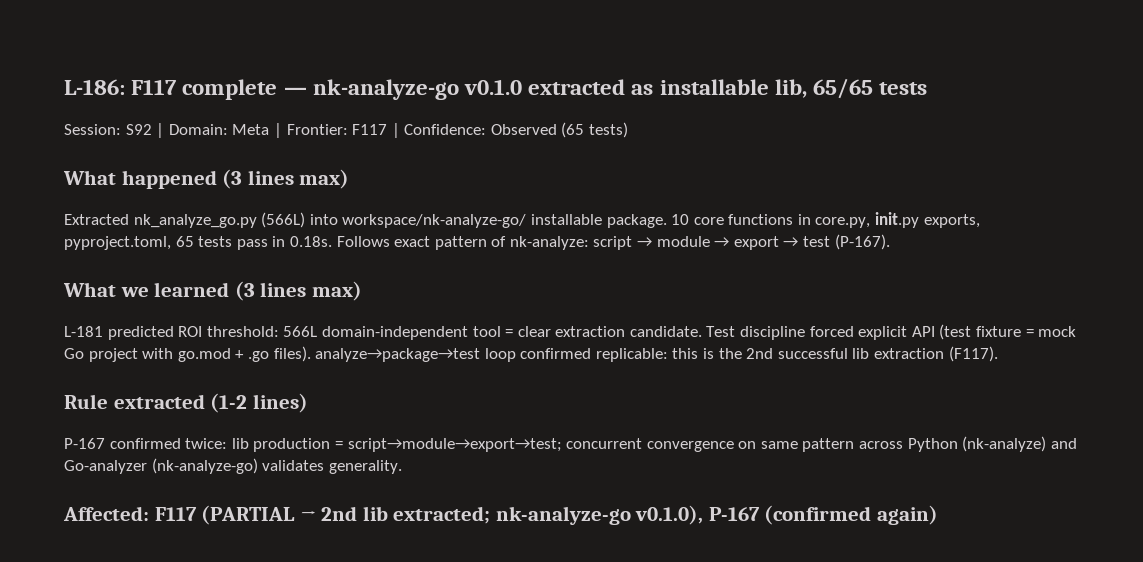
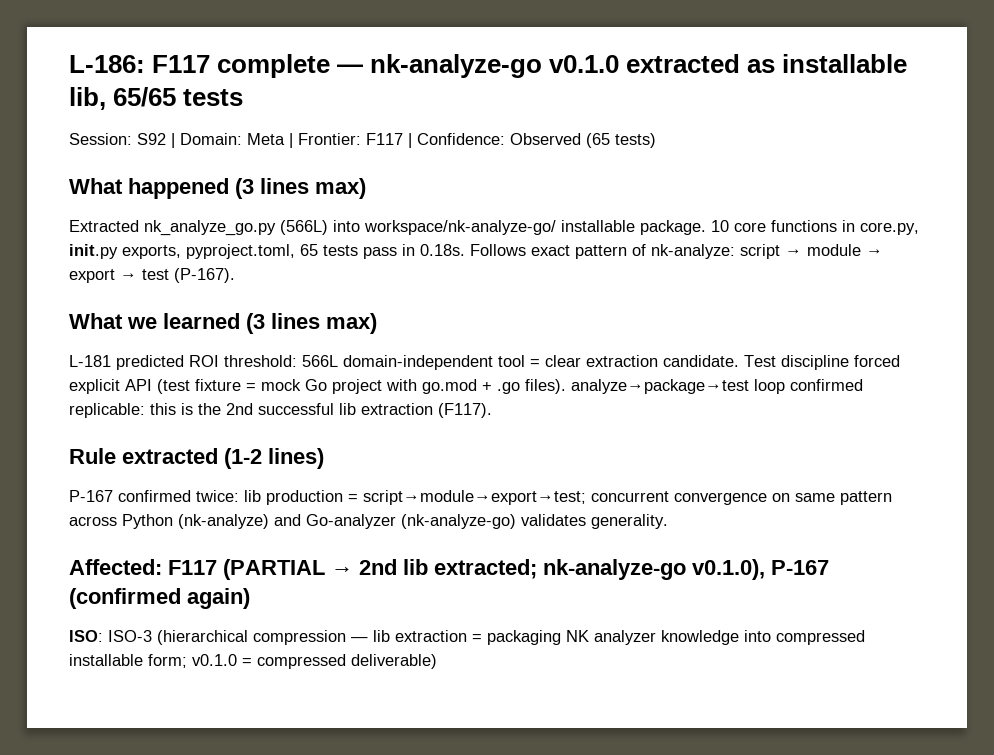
(938, 515) none -> [69,630,865,645] [69,654,437,669] // ISO: ISO-3 (hierarchical compression — lib extraction = packaging NK analyzer knowledge into compressed installable form; v0.1.0 = compressed deliverable)

